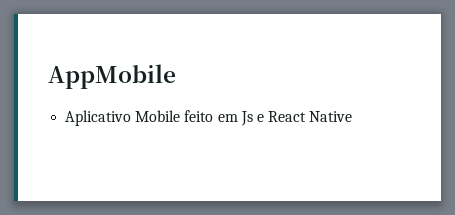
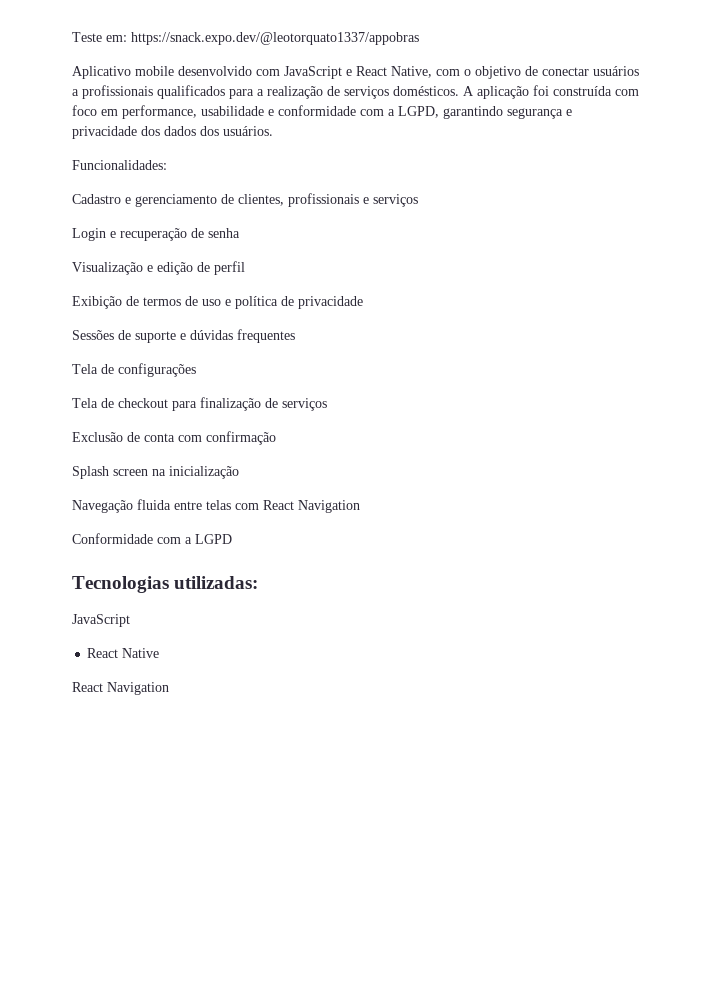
[48,64,176,89] [65,110,264,126] AppMobile // Aplicativo Mobile feito em Js e -> [72,32,419,45] [72,66,639,79] [72,85,639,99] [72,105,572,119] [72,126,273,139] [72,160,167,170] [72,193,418,207] [72,228,240,241] [72,261,245,275] [72,296,363,309] [72,329,295,343] [72,363,196,377] [72,397,327,411] [72,431,276,445] [72,466,239,479] [72,499,360,513] [72,533,232,544] [72,576,259,593] [72,614,130,627] Teste em: https://snack.expo.dev/@leotorquato1337/appobras // Aplicativo mobile desenvolvido com JavaScript e React Native, com o objetivo de conectar usuários a profissionais qualificados para a realização de serviços domésticos. A aplicação foi construída com foco em performance, usabilidade e conformidade com a LGPD, garantindo segurança e privacidade dos dados dos usuários. // Funcionalidades: // Cadastro e gerenciamento de clientes, profissionais e serviços // Login e recuperação de senha // Visualização e edição de perfil // Exibição de termos de uso e política de privacidade // Sessões de suporte e dúvidas frequentes // Tela de configurações // Tela de checkout para finalização de serviços // Exclusão de conta com confirmação // Splash screen na inicialização // Navegação fluida entre telas com React Navigation // Conformidade com a LGPD // Tecnologias utilizadas: // JavaScript //
(353, 116) none -> [72,682,169,695] // React Navigation

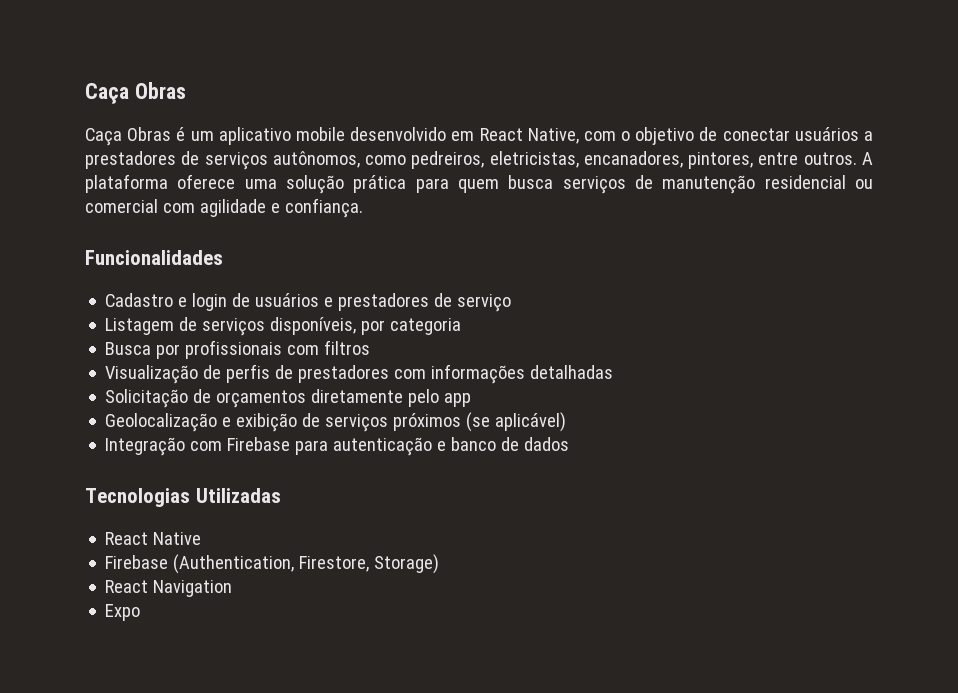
[72,32,419,45] [72,66,352,79] Teste em: https://snack.expo.dev/@leotorquato1337/appobras // Aplicativo mobile desenvolvido com JavaScript e -> [85,82,186,104] [85,127,475,146] Caça Obras // Caça Obras é um aplicativo mobile desenvolvido em
[82,85,639,99] [72,105,572,119] [72,126,273,139] [72,160,167,170] [72,193,418,207] [72,228,240,241] [72,261,245,275] [72,296,363,309] [72,329,295,343] [72,363,196,377] [72,397,327,411] [72,431,276,445] [72,466,239,479] [72,499,360,513] [72,533,232,544] profissionais qualificados para a realização de serviços domésticos. A aplicação foi construída com foco em performance, usabilidade e conformidade com a LGPD, garantindo segurança e privacidade dos dados dos usuários. // Funcionalidades: // Cadastro e gerenciamento de clientes, profissionais e serviços // Login e recuperação de senha // Visualização e edição de perfil // Exibição de termos de uso e política de privacidade // Sessões de suporte e dúvidas frequentes // Tela de configurações // Tela de checkout para finalização de serviços // Exclusão de conta com confirmação // Splash screen na inicialização // Navegação fluida entre telas com React Navigation // Conformidade com a LGPD -> [85,151,873,170] [85,174,873,194] [85,198,363,218] [85,250,223,265] [105,293,512,312] [105,317,462,336] [105,340,371,359] [105,364,614,384] [105,389,472,408] [105,412,567,432] [105,437,570,456] prestadores de serviços autônomos, como pedreiros, eletricistas, encanadores, pintores, entre outros. A plataforma oferece uma solução prática para quem busca serviços de manutenção residencial ou comercial com agilidade e confiança. // Funcionalidades // Cadastro e login de usuários e prestadores de serviço // Listagem de serviços disponíveis, por categoria // Busca por profissionais com filtros // Visualização de perfis de prestadores com informações detalhadas // Solicitação de orçamentos diretamente pelo app // Geolocalização e exibição de serviços próximos (se aplicável) // Integração com Firebase para autenticação e banco de dados
[174,576,259,589] [72,614,130,627] utilizadas: // JavaScript -> [195,488,281,503] Utilizadas
[72,682,169,695] // React Navigation -> [105,554,440,574] [105,580,233,597] [105,604,141,621] // Firebase (Authentication, Firestore, Storage) // React Navigation // Expo

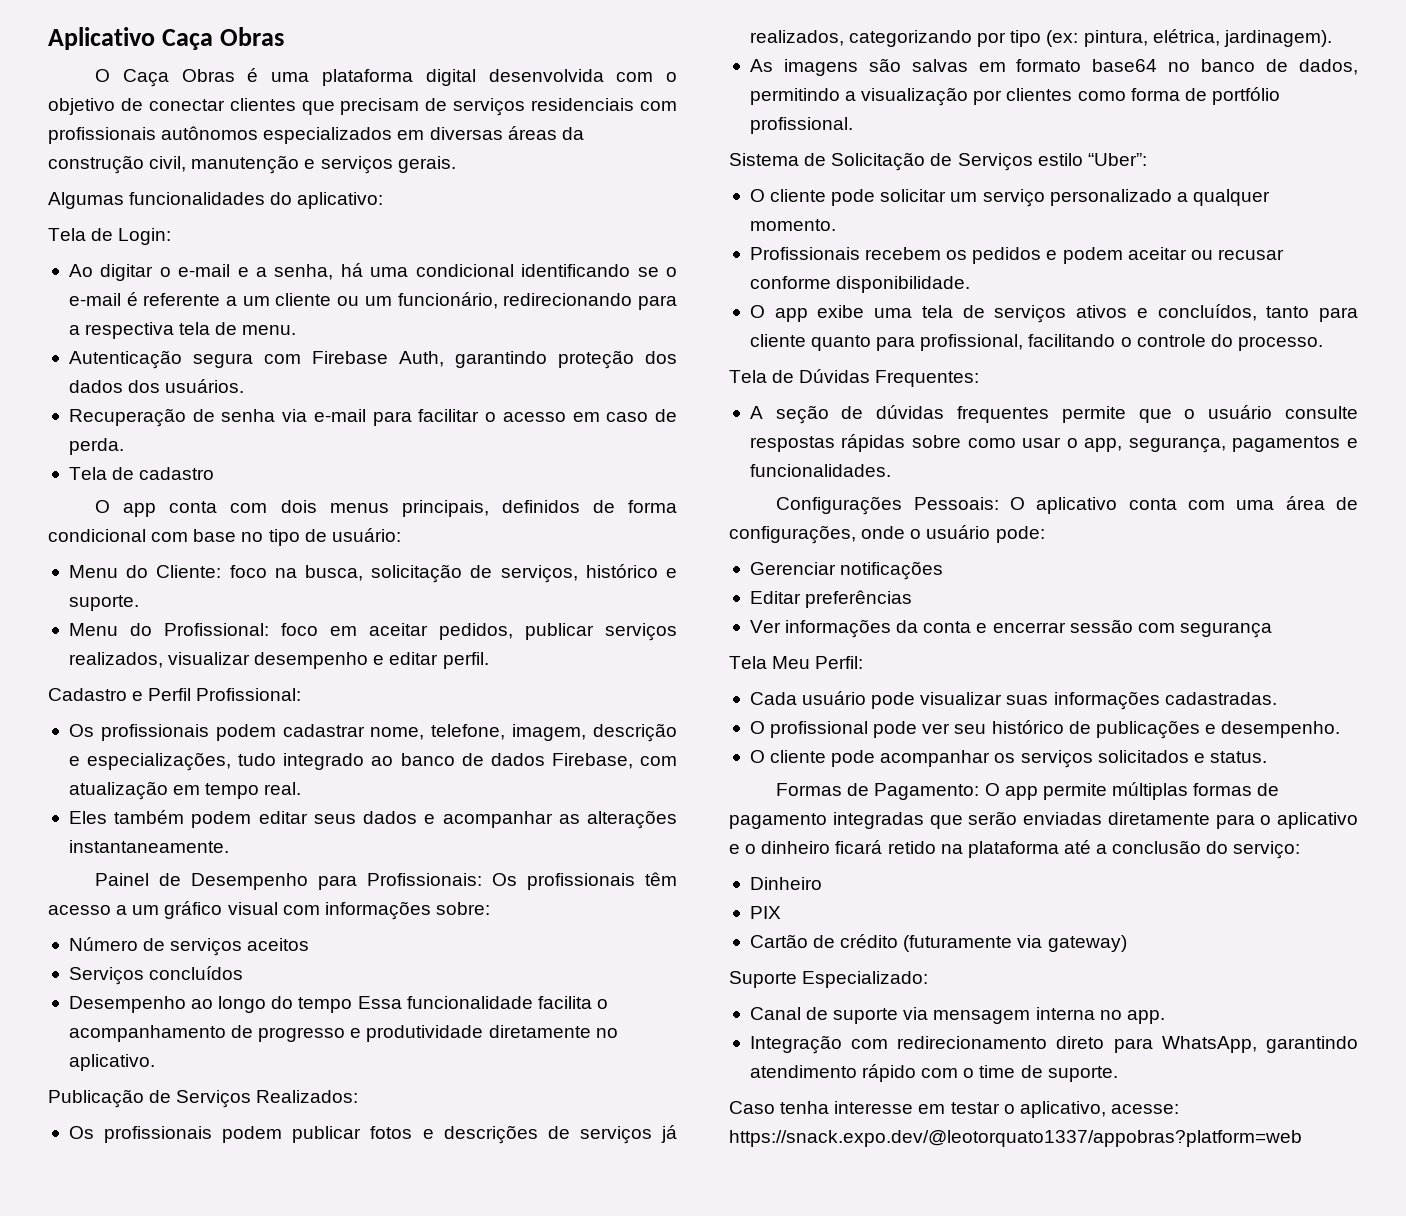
(85, 93) none -> [48,27,155,50] Aplicativo
(186, 90) none -> [95,69,111,82] O
[190,127,579,145] um aplicativo mobile desenvolvido em React Native, -> [271,69,604,86] uma plataforma digital desenvolvida
[794,127,873,141] [85,151,873,170] [85,174,873,194] [85,198,363,218] [85,250,223,265] [105,293,512,312] [105,317,462,336] [105,340,371,359] [105,364,614,384] [105,389,472,408] [105,412,567,432] [105,437,570,456] [85,488,281,507] [105,532,202,545] [105,554,440,574] [105,580,233,597] [105,604,141,621] usuários a prestadores de serviços autônomos, como pedreiros, eletricistas, encanadores, pintores, entre outros. A plataforma oferece uma solução prática para quem busca serviços de manutenção residencial ou comercial com agilidade e confiança. // Funcionalidades // Cadastro e login de usuários e prestadores de serviço // Listagem de serviços disponíveis, por categoria // Busca por profissionais com filtros // Visualização de perfis de prestadores com informações detalhadas // Solicitação de orçamentos diretamente pelo app // Geolocalização e exibição de serviços próximos (se aplicável) // Integração com Firebase para autenticação e banco de dados // Tecnologias Utilizadas // React Native // Firebase (Authentication, Firestore, Storage) // React Navigation // Expo -> [229,98,678,116] [48,126,584,144] [48,155,456,174] [48,192,384,209] [48,228,172,245] [68,263,677,281] [68,292,678,310] [68,322,297,339] [68,350,678,369] [68,379,245,393] [68,408,677,427] [68,438,124,455] [68,467,215,480] [95,500,677,517] [48,528,401,546] [68,564,678,583] [68,595,139,611] [68,623,677,641] [68,652,489,669] [48,688,302,701] [68,723,677,742] [68,752,677,771] [68,781,302,800] [68,810,678,829] [68,840,229,853] [95,872,678,890] [48,901,490,920] [68,937,310,956] [68,966,244,985] [68,996,608,1013] [68,1025,618,1042] [68,1054,155,1071] [48,1089,359,1108] [68,1125,677,1144] [749,29,1332,47] [749,58,1358,76] [749,87,1280,106] [749,117,853,134] [729,152,1147,171] [749,189,1270,207] [749,219,836,231] [749,247,1284,264] [749,276,971,293] [749,304,1358,323] [749,334,1323,351] [729,369,980,387] [749,405,1358,424] [749,434,1358,453] [749,464,891,477] [776,496,1358,515] [729,525,1045,544] [749,561,944,580] [749,590,913,608] [749,619,1272,638] [729,656,864,669] [749,691,1277,710] [749,720,1341,739] [749,750,1267,768] [776,782,1280,800] [729,811,1358,829] [729,840,1301,859] [749,877,822,890] [749,906,781,919] [749,934,1127,952] [729,971,929,988] [749,1007,1165,1024] [749,1035,1358,1054] [749,1064,1118,1082] [729,1101,1179,1118] [729,1130,1302,1147] clientes que precisam de serviços residenciais com profissionais autônomos especializados em diversas áreas da construção civil, manutenção e serviços gerais. // Algumas funcionalidades do aplicativo: // Tela de Login: // Ao digitar o e-mail e a senha, há uma condicional identificando se o e-mail é referente a um cliente ou um funcionário, redirecionando para a respectiva tela de menu. // Autenticação segura com Firebase Auth, garantindo proteção dos dados dos usuários. // Recuperação de senha via e-mail para facilitar o acesso em caso de perda. // Tela de cadastro // O app conta com dois menus principais, definidos de forma condicional com base no tipo de usuário: // Menu do Cliente: foco na busca, solicitação de serviços, histórico e suporte. // Menu do Profissional: foco em aceitar pedidos, publicar serviços realizados, visualizar desempenho e editar perfil. // Cadastro e Perfil Profissional: // Os profissionais podem cadastrar nome, telefone, imagem, descrição e especializações, tudo integrado ao banco de dados Firebase, com atualização em tempo real. // Eles também podem editar seus dados e acompanhar as alterações instantaneamente. // Painel de Desempenho para Profissionais: Os profissionais têm acesso a um gráfico visual com informações sobre: // Número de serviços aceitos // Serviços concluídos // Desempenho ao longo do tempo Essa funcionalidade facilita o acompanhamento de progresso e produtividade diretamente no aplicativo. // Publicação de Serviços Realizados: // Os profissionais podem publicar fotos e descrições de serviços já realizados, categorizando por tipo (ex: pintura, elétrica, jardinagem). // As imagens são salvas em formato base64 no banco de dados, permitindo a visualização por clientes como forma de portfólio profissional. // Sistema de Solicitação de Serviços estilo “Uber”: // O cliente pode solicitar um serviço personalizado a qualquer momento. // Profissionais recebem os pedidos e podem aceitar ou recusar conforme disponibilidade. // O app exibe uma tela de serviços ativos e concluídos, tanto para cliente quanto para profissional, facilitando o controle do processo. // Tela de Dúvidas Frequentes: // A seção de dúvidas frequentes permite que o usuário consulte respostas rápidas sobre como usar o app, segurança, pagamentos e funcionalidades. // Configurações Pessoais: O aplicativo conta com uma área de configurações, onde o usuário pode: // Gerenciar notificações // Editar preferências // Ver informações da conta e encerrar sessão com segurança // Tela Meu Perfil: // Cada usuário pode visualizar suas informações cadastradas. // O profissional pode ver seu histórico de publicações e desempenho. // O cliente pode acompanhar os serviços solicitados e status. // Formas de Pagamento: O app permite múltiplas formas de pagamento integradas que serão enviadas diretamente para o aplicativo e o dinheiro ficará retido na plataforma até a conclusão do serviço: // Dinheiro // PIX // Cartão de crédito (futuramente via gateway) // Suporte Especializado: // Canal de suporte via mensagem interna no app. // Integração com redirecionamento direto para WhatsApp, garantindo atendimento rápido com o time de suporte. // Caso tenha interesse em testar o aplicativo, acesse: https://snack.expo.dev/@leotorquato1337/appobras?platform=web

